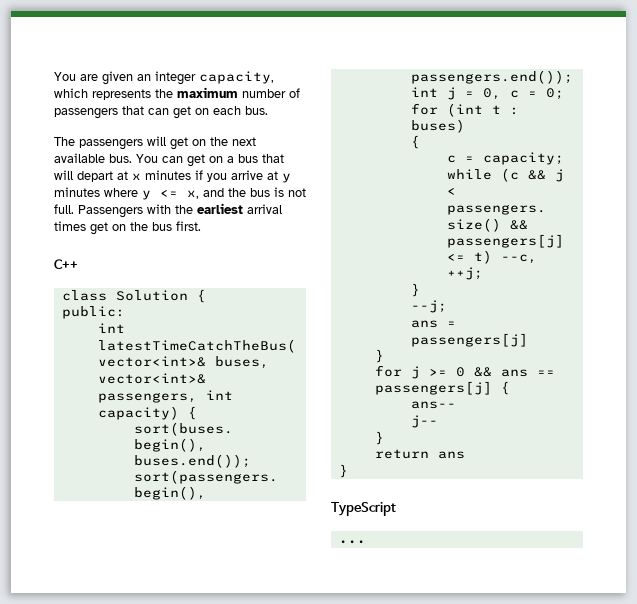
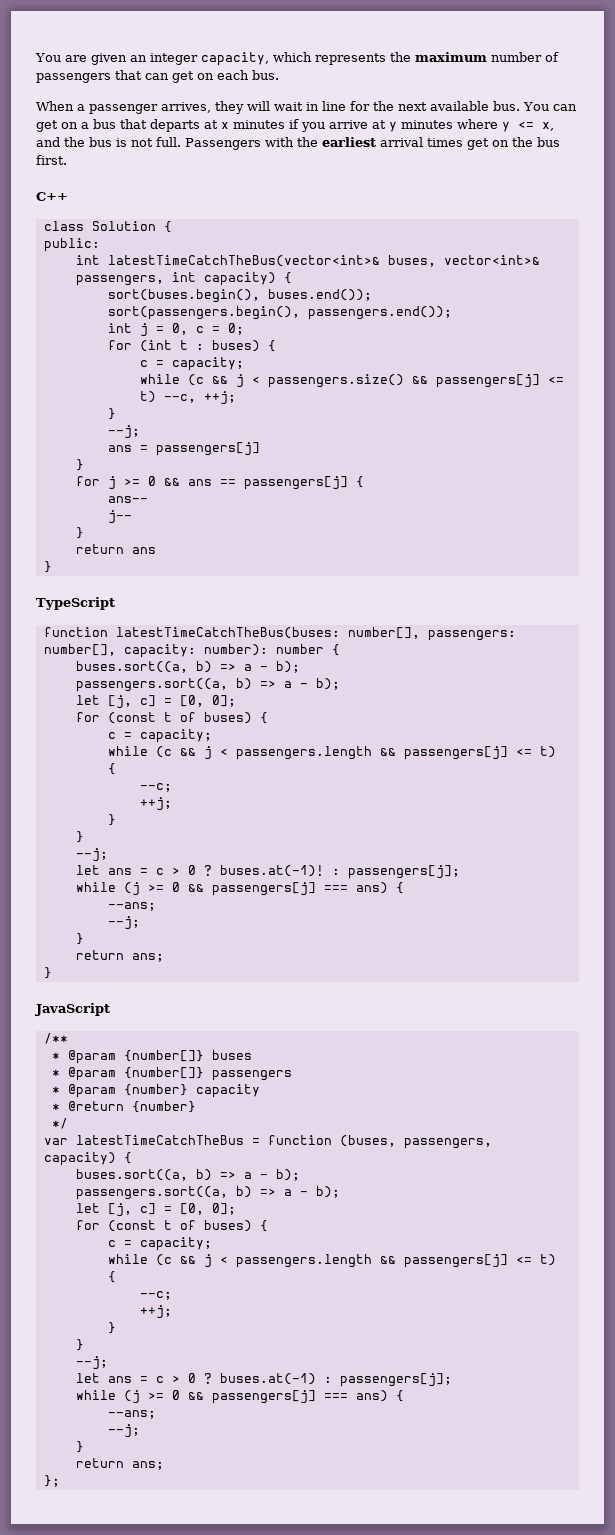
[54,136,206,150] The passengers will get on -> [36,101,370,114] When a passenger arrives, they will wait in line for
[54,170,113,182] will depart -> [150,119,200,132] departs
(465, 126) // -> (260, 346) none
[338,540,366,544] ... -> [43,627,516,641] [43,644,340,658] [75,661,300,673] [75,678,340,692] [75,695,236,709] [75,712,268,724] [107,729,212,743] [107,746,556,760] [107,763,116,775] [139,783,172,792] [139,797,172,811] [107,814,116,826] [75,831,84,843] [75,848,108,862] [75,865,460,879] [75,882,404,896] [107,902,156,911] [107,916,140,930] [75,933,84,945] [75,950,164,962] [43,967,52,979] [35,1003,110,1016] [43,1033,68,1044] [51,1050,252,1064] [51,1067,292,1081] [51,1084,260,1098] [51,1101,196,1113] [51,1118,68,1129] [43,1135,492,1149] [43,1152,132,1166] [75,1169,300,1181] [75,1186,340,1200] [75,1203,236,1217] [75,1220,268,1232] [107,1237,212,1251] [107,1254,556,1268] [107,1271,116,1283] [139,1291,172,1300] [139,1305,172,1319] [107,1322,116,1334] [75,1339,84,1351] [75,1356,108,1370] [75,1373,452,1387] [75,1390,404,1404] [107,1410,156,1419] [107,1424,140,1438] [75,1441,84,1453] [75,1458,164,1470] [43,1475,60,1487] function latestTimeCatchTheBus(buses: number[], passengers: number[], capacity: number): number { // buses.sort((a, b) => a - b); // passengers.sort((a, b) => a - b); // let [j, c] = [0, 0]; // for (const t of buses) { // c = capacity; // while (c && j < passengers.length && passengers[j] <= t) { // --c; // ++j; // } // } // --j; // let ans = c > 0 ? buses.at(-1)! : passengers[j]; // while (j >= 0 && passengers[j] === ans) { // --ans; // --j; // } // return ans; // } // JavaScript // /** // * @param {number[]} buses // * @param {number[]} passengers // * @param {number} capacity // * @return {number} // */ // var latestTimeCatchTheBus = function (buses, passengers, capacity) { // buses.sort((a, b) => a - b); // passengers.sort((a, b) => a - b); // let [j, c] = [0, 0]; // for (const t of buses) { // c = capacity; // while (c && j < passengers.length && passengers[j] <= t) { // --c; // ++j; // } // } // --j; // let ans = c > 0 ? buses.at(-1) : passengers[j]; // while (j >= 0 && passengers[j] === ans) { // --ans; // --j; // } // return ans; // };

